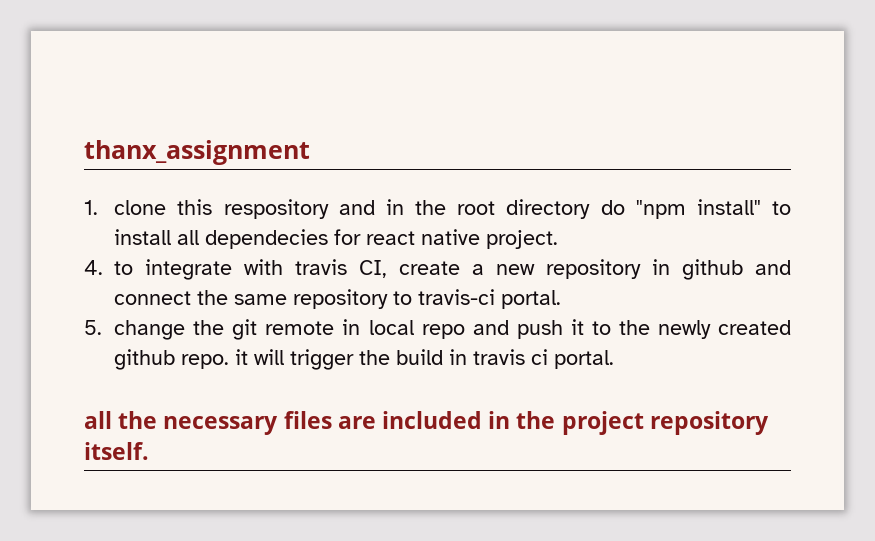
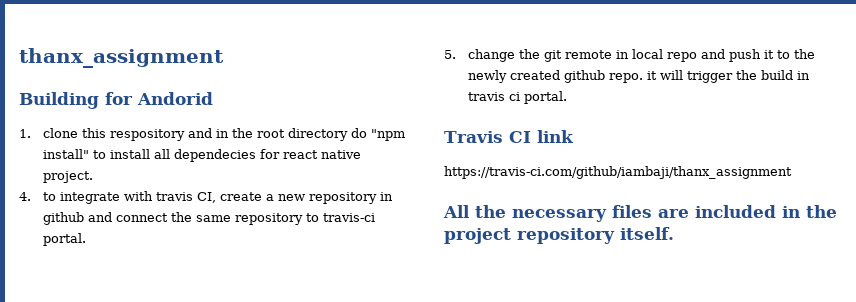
(310, 152) none -> [19,92,213,109] // Building for Andorid
[84,411,112,429] all -> [444,130,574,143] [444,166,792,179] [443,205,470,218] Travis CI link // https://travis-ci.com/github/iambaji/thanx_assignment // All

